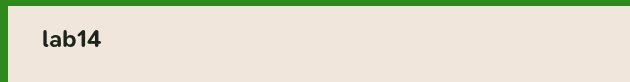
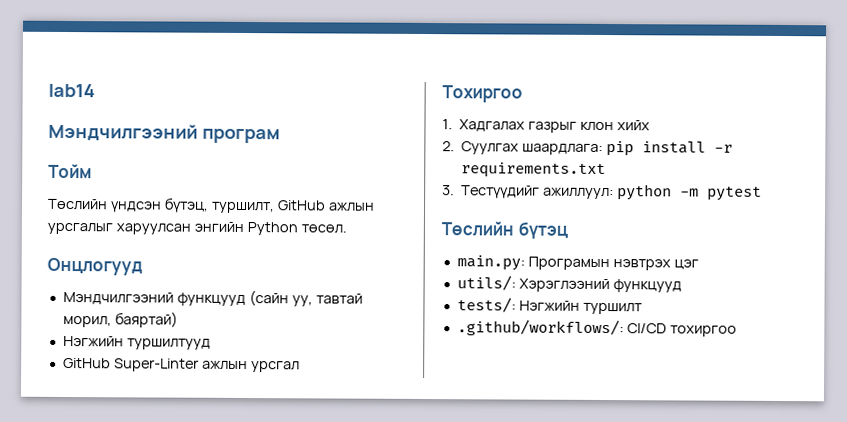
(102, 38) none -> [48,123,280,144] [48,163,92,179] [48,197,375,214] [47,221,347,236] [47,257,143,276] [62,290,363,307] [62,311,178,328] [62,335,211,350] [62,357,300,373] [442,85,523,103] [442,119,650,133] [442,141,734,157] [461,162,607,179] [442,184,763,201] [441,221,568,239] [456,255,699,271] [456,275,682,293] [456,297,642,315] [456,319,737,337] // Мэндчилгээний програм // Тойм // Төслийн үндсэн бүтэц, туршилт, GitHub ажлын урсгалыг харуулсан энгийн Python төсөл. // Онцлогууд // Мэндчилгээний функцууд (сайн уу, тавтай морил, баяртай) // Нэгжийн туршилтууд // GitHub Super-Linter ажлын урсгал // Тохиргоо // 1. Хадгалах газрыг клон хийх // 2. Суулгах шаардлага: pip install -r requirements.txt // 3. Тестүүдийг ажиллуул: python -m pytest // Төслийн бүтэц // main.py: Програмын нэвтрэх цэг // utils/: Хэрэглээний функцууд // tests/: Нэгжийн туршилт // .github/workflows/: CI/CD тохиргоо

